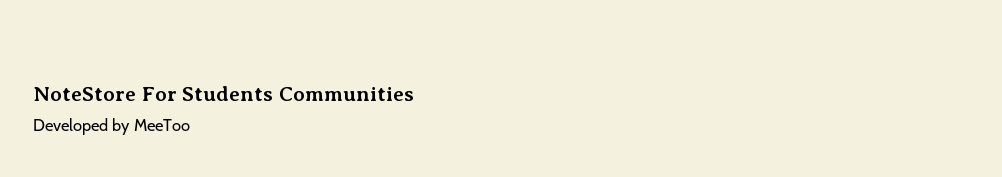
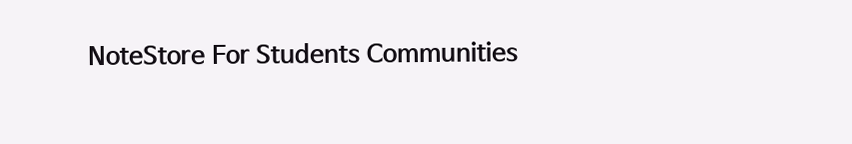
[33,118,190,135] // Developed by MeeToo -> (519, 52) none

